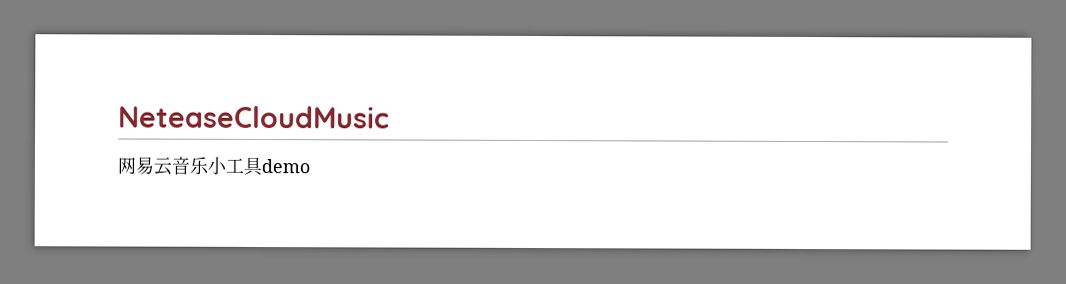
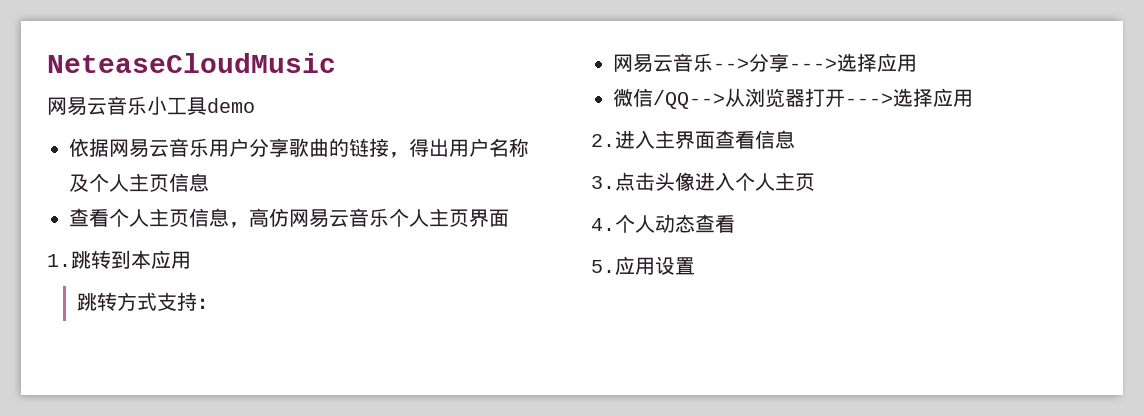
(310, 166) none -> [69,138,529,158] [69,173,209,192] [69,208,509,228] [47,250,191,269] [77,292,218,311] [613,53,917,73] [613,88,973,109] [591,130,795,149] [591,172,815,191] [591,214,735,233] [591,256,695,275] // 依据网易云音乐用户分享歌曲的链接，得出用户名称及个人主页信息 // 查看个人主页信息，高仿网易云音乐个人主页界面 // 1.跳转到本应用 // 跳转方式支持： // 网易云音乐-->分享--->选择应用 // 微信/QQ-->从浏览器打开--->选择应用 // 2.进入主界面查看信息 // 3.点击头像进入个人主页 // 4.个人动态查看 // 5.应用设置

